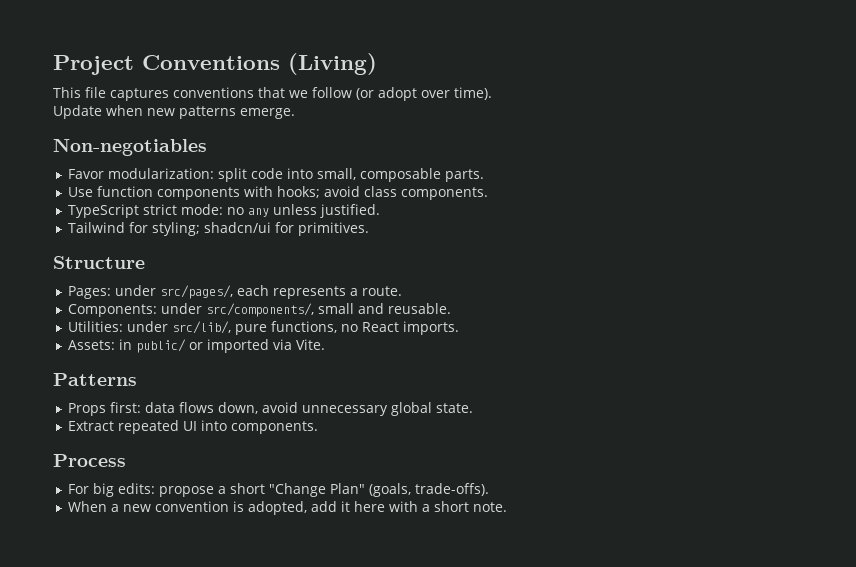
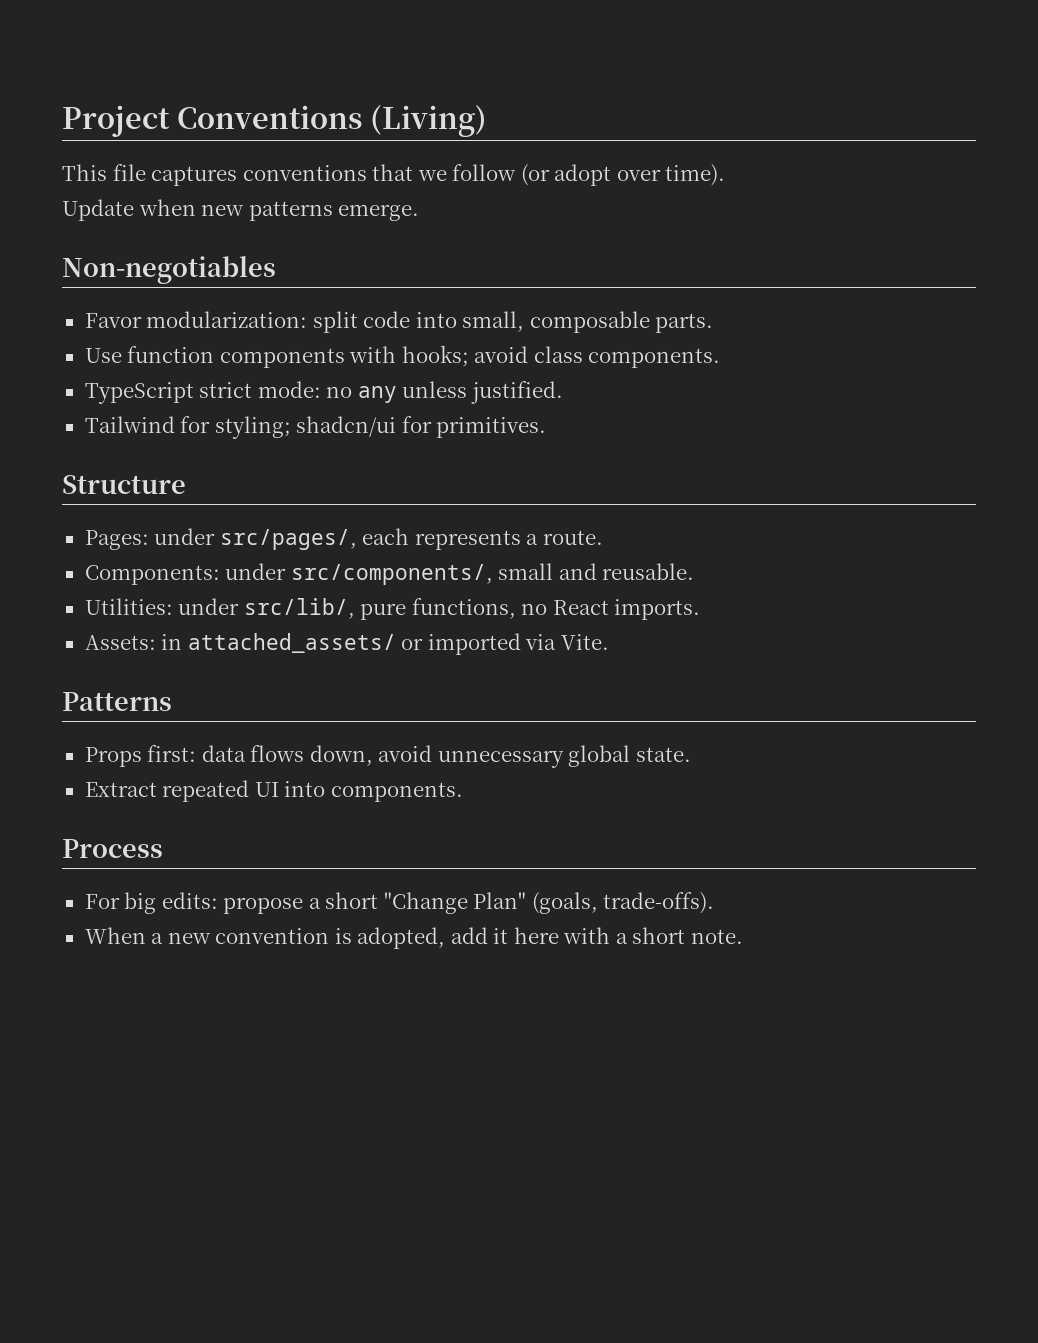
[135,339,186,353] public/ -> [187,633,396,653] attached_assets/

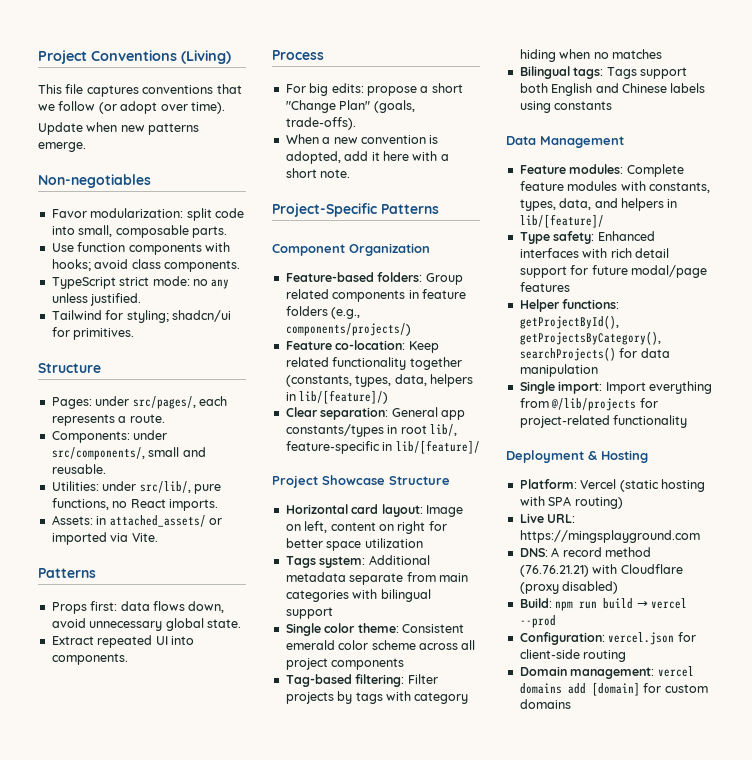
(743, 936) none -> [272,203,439,217] [272,243,430,256] [285,272,463,285] [285,289,466,302] [285,306,361,319] [285,323,411,336] [285,340,439,353] [285,357,462,370] [285,374,473,387] [285,390,389,404] [285,407,465,420] [285,424,457,437] [285,440,480,454] [272,475,450,488] [285,504,463,517] [285,521,447,534] [285,538,423,551] [285,555,430,568] [285,572,468,585] [285,589,431,602] [285,607,333,619] [285,623,464,636] [285,640,476,650] [285,658,405,670] [285,674,438,687] [285,691,469,704] [519,49,662,62] [519,66,687,79] [519,83,706,96] [519,101,613,113] [506,136,624,148] [519,164,684,177] [519,181,710,193] [519,198,678,211] [519,214,604,228] [519,231,655,244] [519,248,669,258] [519,265,707,278] [519,282,570,292] [519,299,620,312] [519,315,619,329] [519,331,661,345] [519,347,670,361] [519,364,598,377] [519,381,712,394] [519,398,658,411] [519,415,688,428] [506,450,648,463] [519,479,705,492] [519,496,623,509] [519,513,576,523] [519,530,700,543] [519,547,651,557] [519,564,683,577] [519,581,619,594] [519,598,687,611] [519,615,556,628] [519,632,696,645] [519,649,627,662] [519,666,694,679] [519,682,708,696] [519,699,571,709] // Project-Specific Patterns // Component Organization // Feature-based folders: Group related components in feature folders (e.g., components/projects/) // Feature co-location: Keep related functionality together (constants, types, data, helpers in lib/[feature]/) // Clear separation: General app constants/types in root lib/, feature-specific in lib/[feature]/ // Project Showcase Structure // Horizontal card layout: Image on left, content on right for better space utilization // Tags system: Additional metadata separate from main categories with bilingual support // Single color theme: Consistent emerald color scheme across all project components // Tag-based filtering: Filter projects by tags with category hiding when no matches // Bilingual tags: Tags support both English and Chinese labels using constants // Data Management // Feature modules: Complete feature modules with constants, types, data, and helpers in lib/[feature]/ // Type safety: Enhanced interfaces with rich detail support for future modal/page features // Helper functions: getProjectById(), getProjectsByCategory(), searchProjects() for data manipulation // Single import: Import everything from @/lib/projects for project-related functionality // Deployment & Hosting // Platform: Vercel (static hosting with SPA routing) // Live URL: https://mingsplayground.com // DNS: A record method (76.76.21.21) with Cloudflare (proxy disabled) // Build: npm run build → vercel --prod // Configuration: vercel.json for client-side routing // Domain management: vercel domains add [domain] for custom domains

